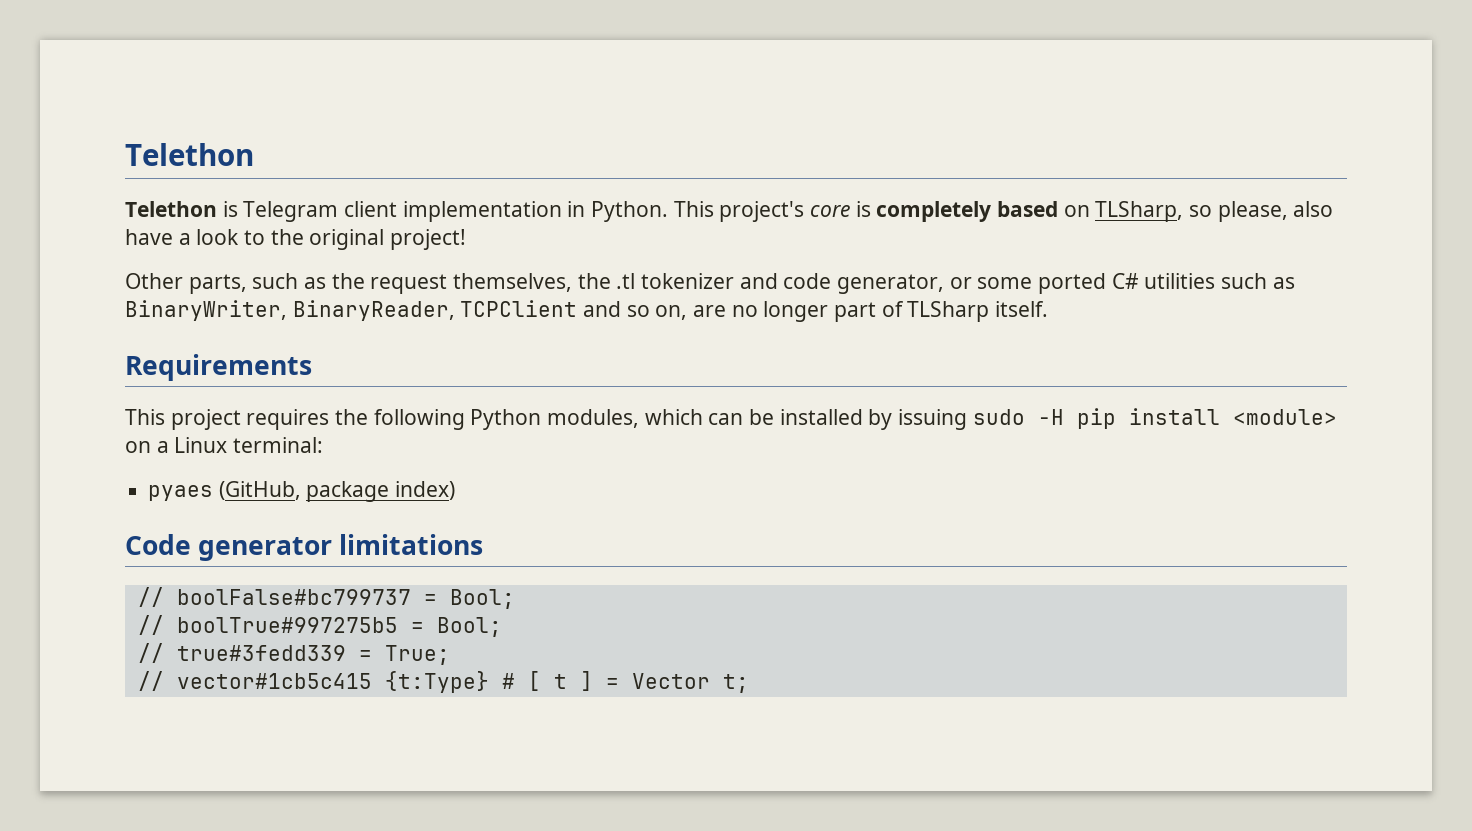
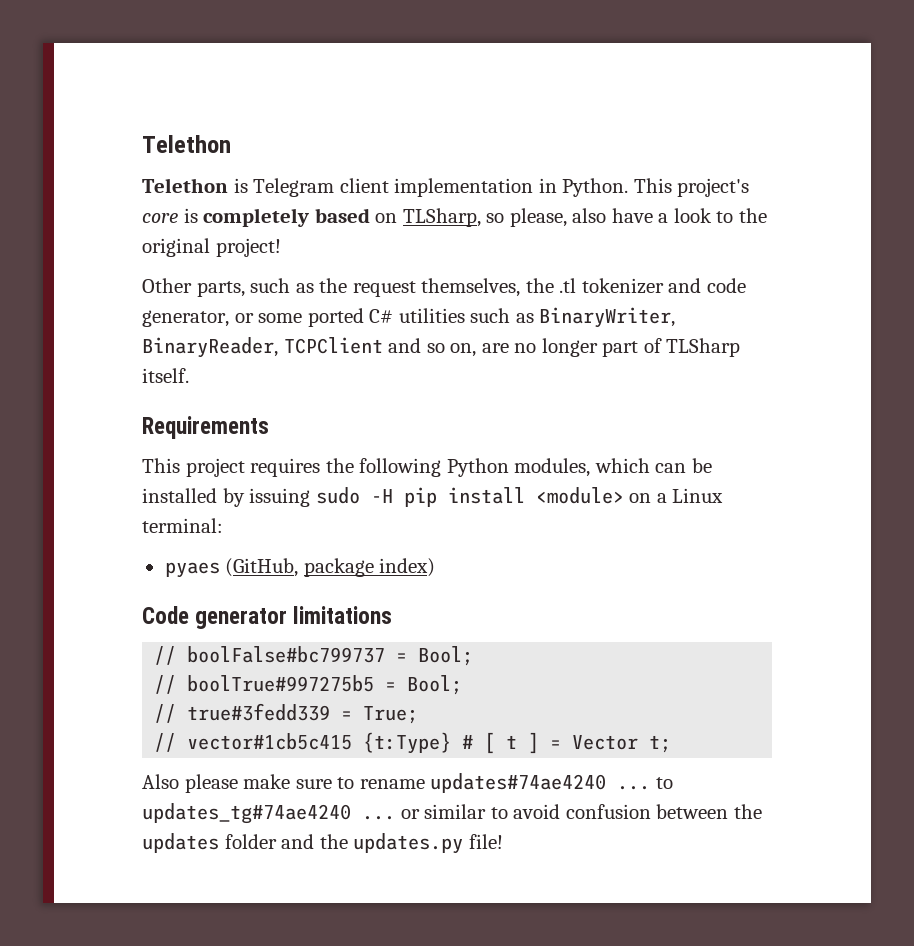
(749, 683) none -> [142,773,673,793] [142,803,762,824] [142,833,503,854] // Also please make sure to rename updates#74ae4240 ... to updates_tg#74ae4240 ... or similar to avoid confusion between the updates folder and the updates.py file!

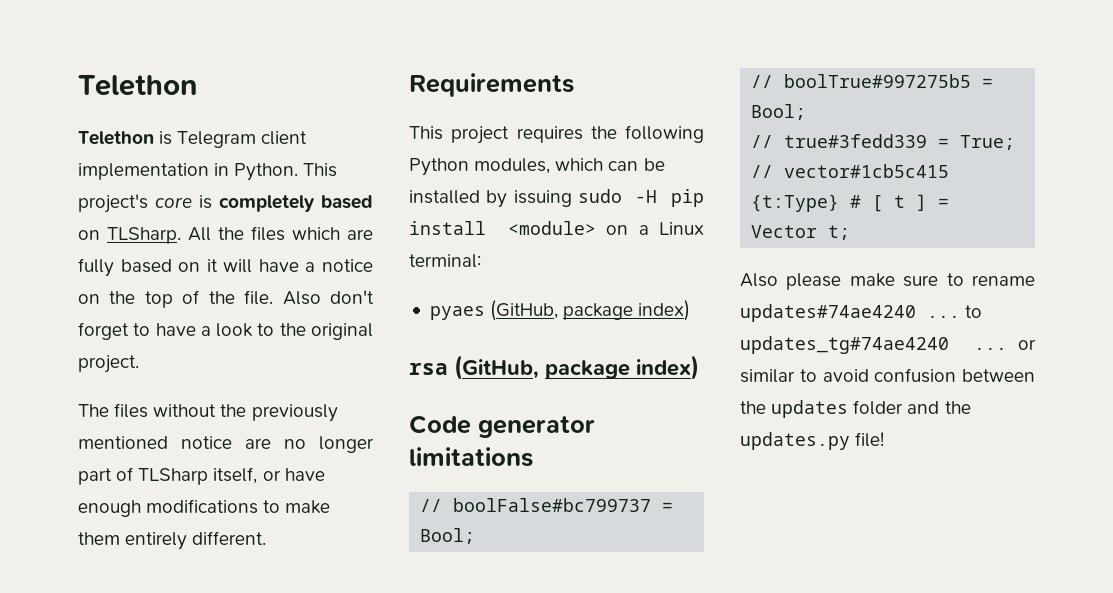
[402,208,607,227] TLSharp, so please, also -> [107,226,373,244] [78,258,373,277] [78,290,374,308] [78,322,151,340] TLSharp. All the files which are fully based on it will have a notice on the top of the file. Also don't forget to
[215,238,281,257] [142,278,746,297] [142,307,676,328] [142,337,477,358] project! // Other parts, such as the request themselves, the .tl tokenizer and code generator, or some ported C# utilities such as BinaryWriter, BinaryReader, TCPClient and so on, -> [78,355,139,373] [78,403,338,422] [78,436,232,449] project. // The files without the previously mentioned notice
[142,368,189,383] itself. -> [213,467,325,484] [78,499,331,517] [78,531,267,550] itself, or have enough modifications to make them entirely different.
(436, 567) none -> [409,355,699,380] // rsa (GitHub, package index)

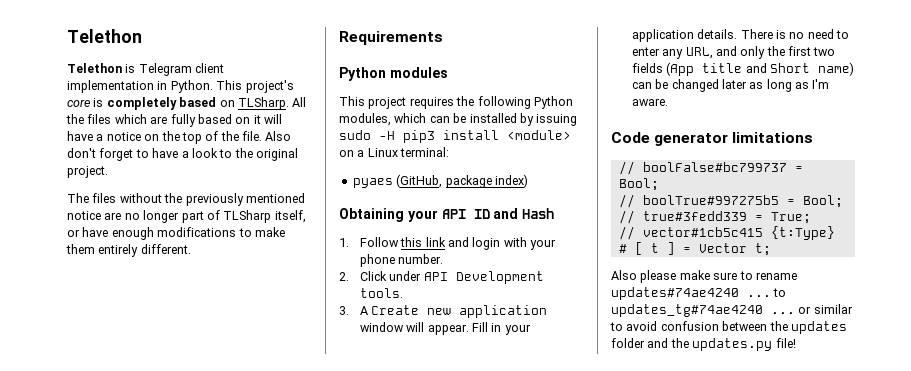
(574, 85) none -> [339,67,448,81] // Python modules
[671,189,704,207] pip -> [403,130,435,143] pip3
[409,355,699,380] rsa (GitHub, package index) -> [339,208,555,222] [339,237,557,250] [359,254,444,267] [339,271,544,284] [359,288,403,298] [339,305,548,318] [359,322,531,335] [631,29,850,42] [631,46,836,59] [631,62,854,76] [631,79,830,92] [631,98,668,106] Obtaining your API ID and Hash // 1. Follow this link and login with your phone number. // 2. Click under API Development tools. // 3. A Create new application window will appear. Fill in your application details. There is no need to enter any URL, and only the first two fields (App title and Short name) can be changed later as long as I'm aware.

